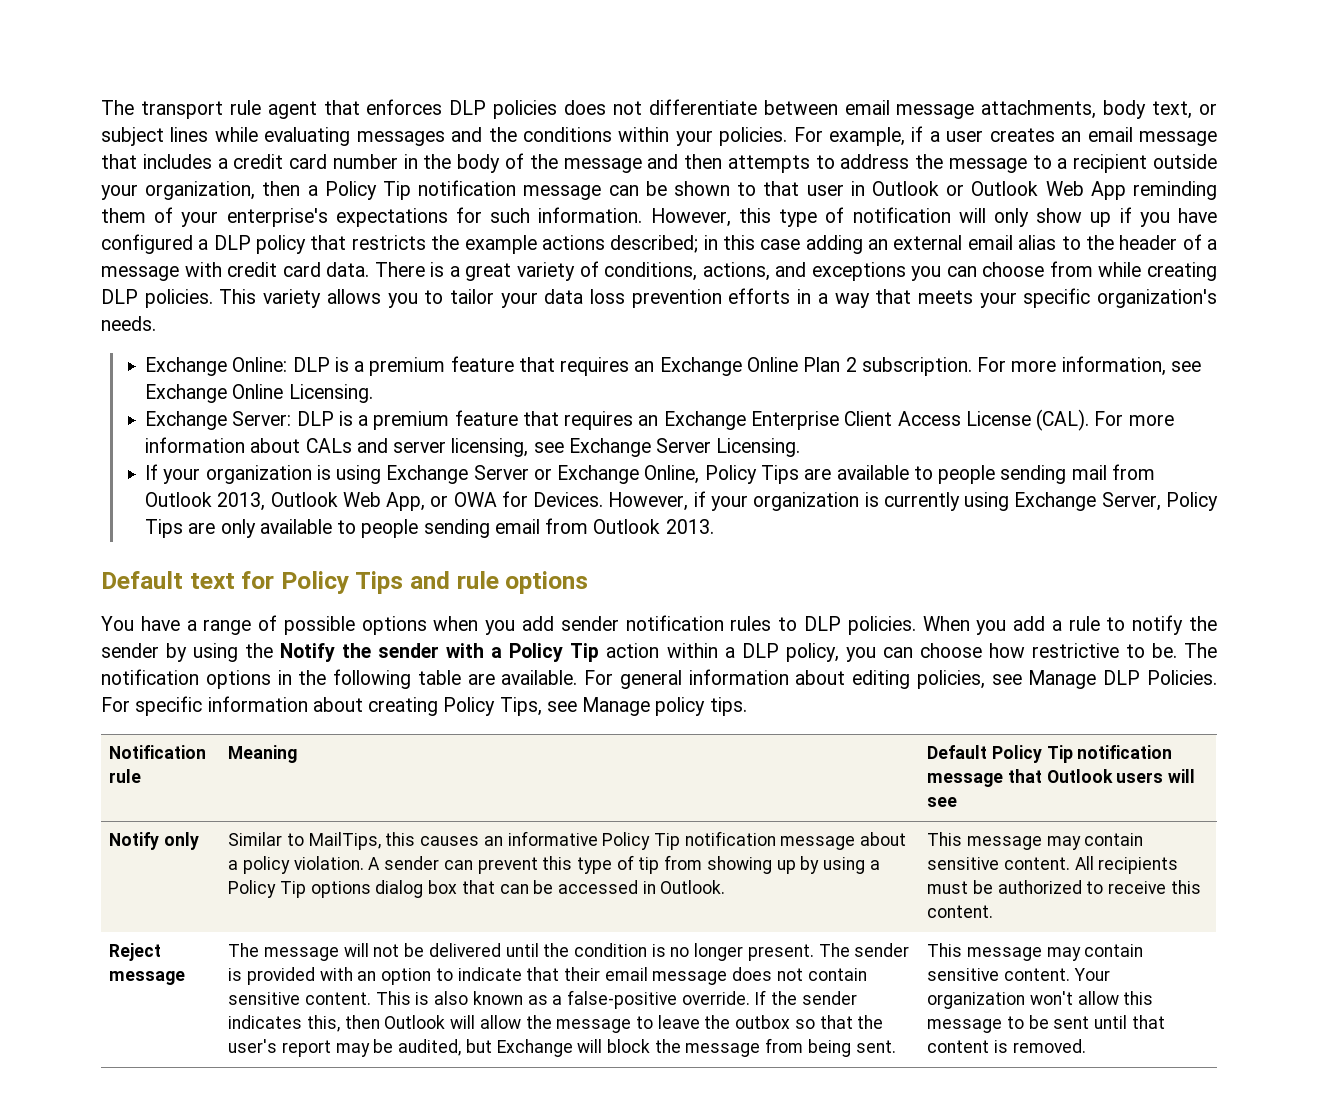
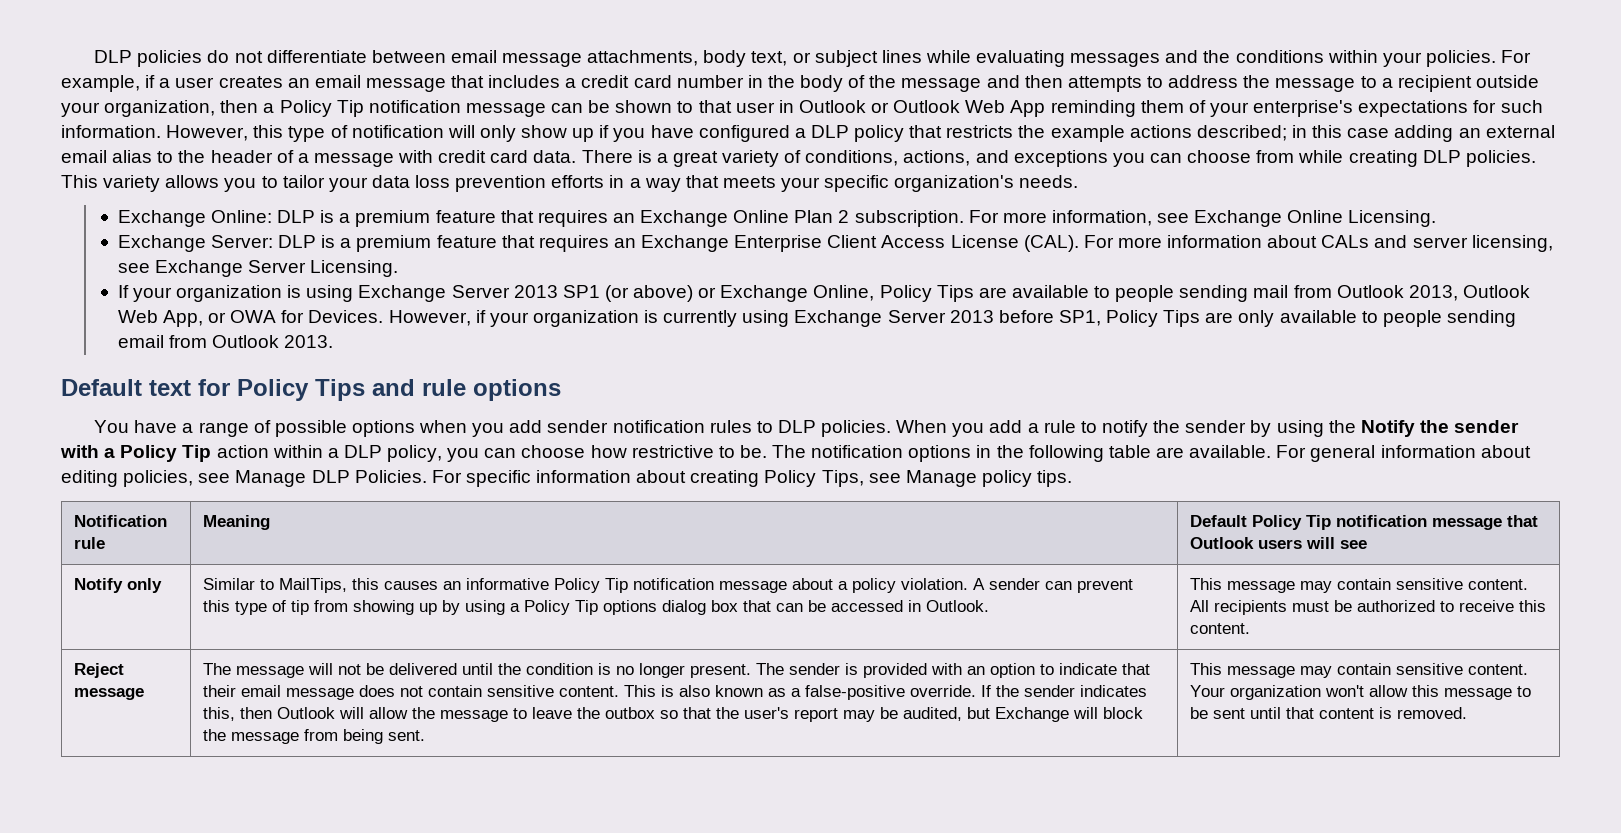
[101,99,443,119] The transport rule agent that enforces -> (94, 56) none
[564,100,607,115] does -> [207,50,230,63] do
(529, 472) none -> [513,285,694,302] 2013 SP1 (or above)
[1101,492,1161,511] Server, -> [887,310,1101,326] Server 2013 before SP1,

